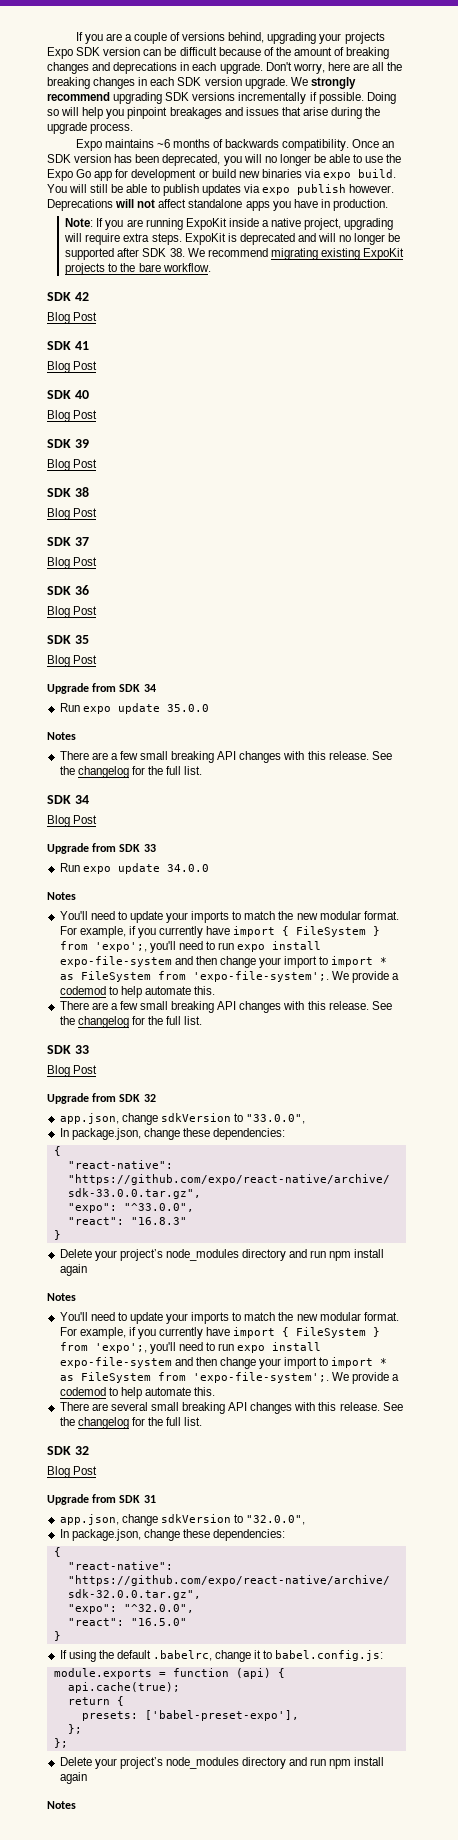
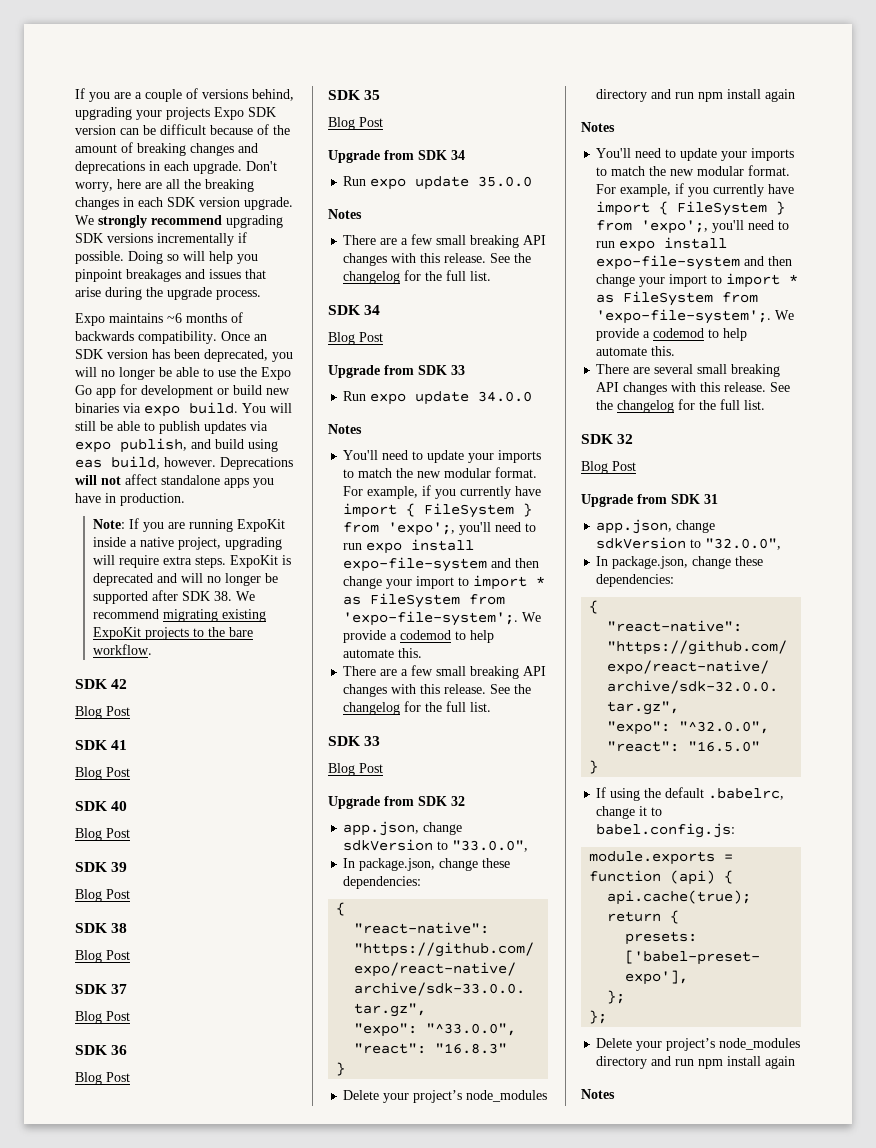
[296,184,346,195] publish -> [120,438,278,453] [75,456,160,469] publish, and build using eas build,

